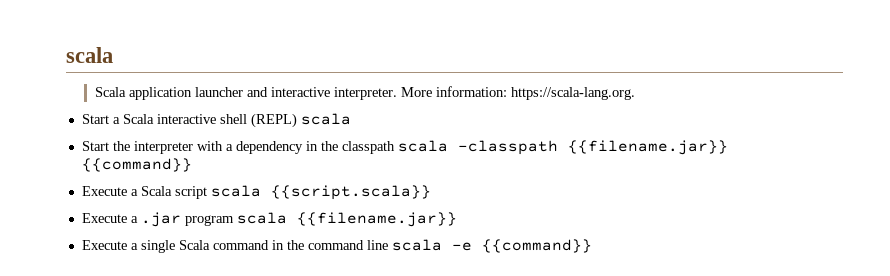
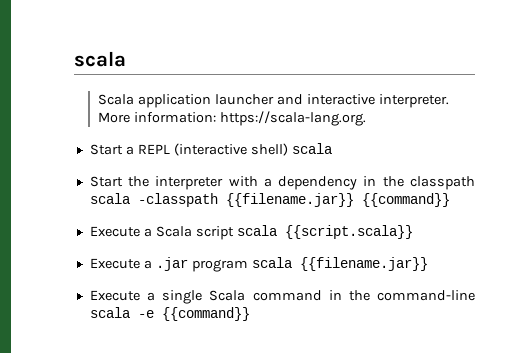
[122,113,297,128] Scala interactive shell (REPL) -> [137,143,288,156] REPL (interactive shell)
[307,240,388,250] command line -> [377,290,475,301] command-line

